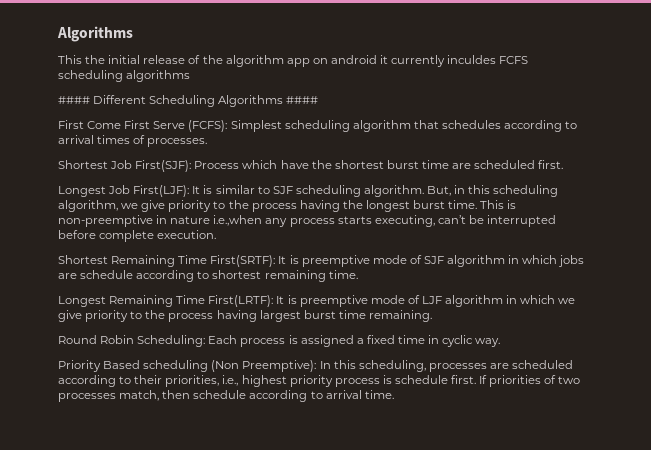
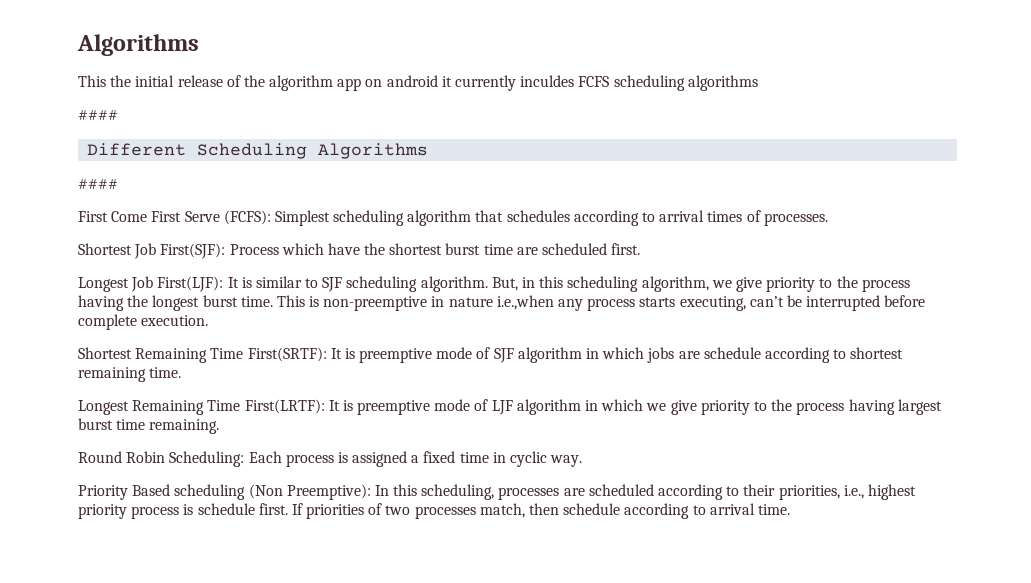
(90, 100) none -> (118, 115) //
(284, 101) none -> (429, 151) //

